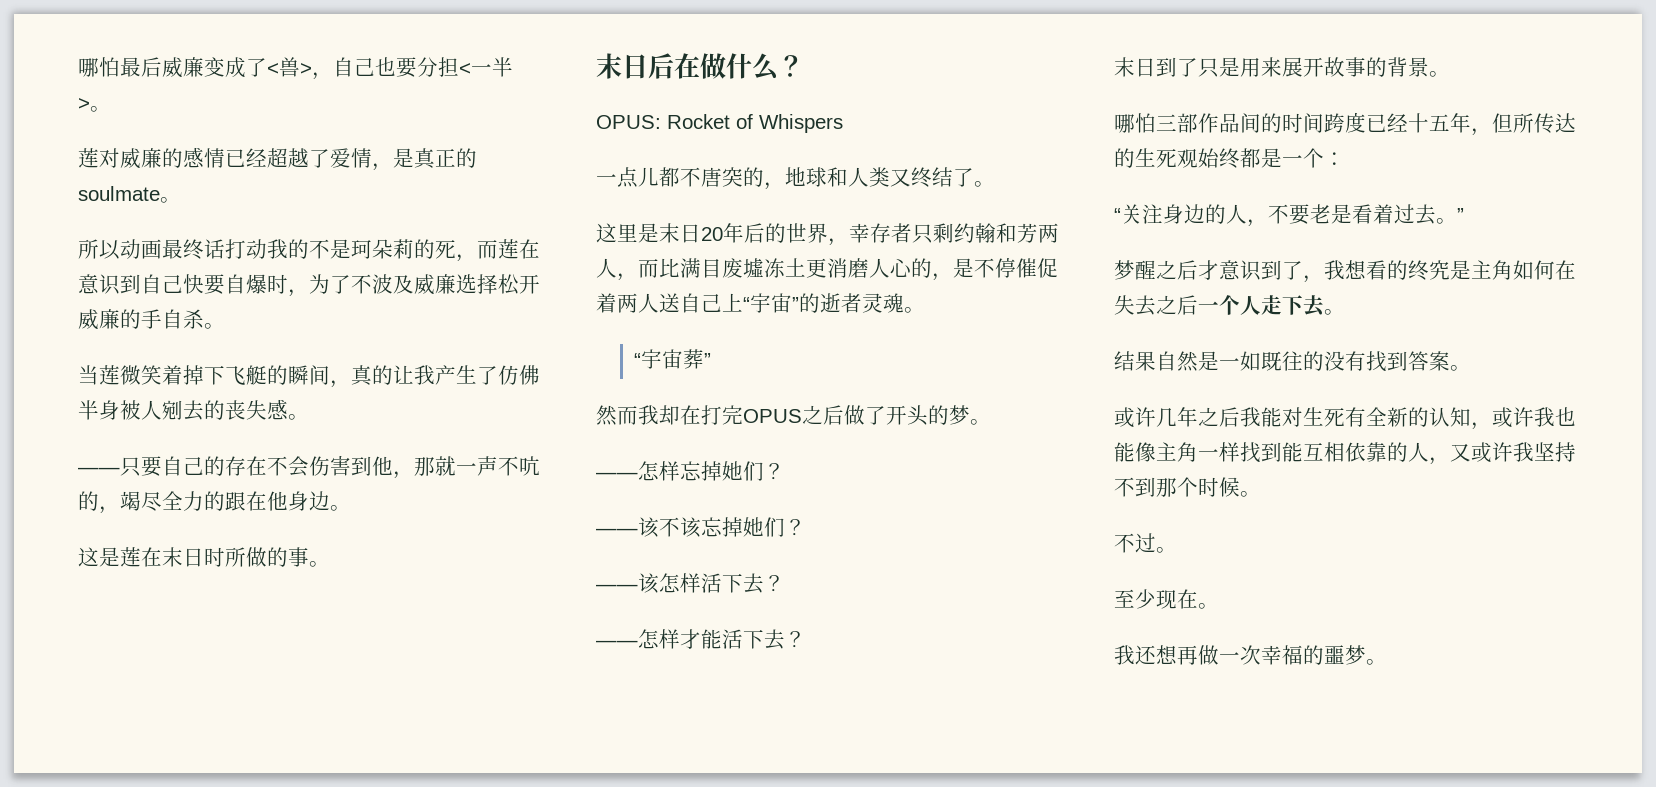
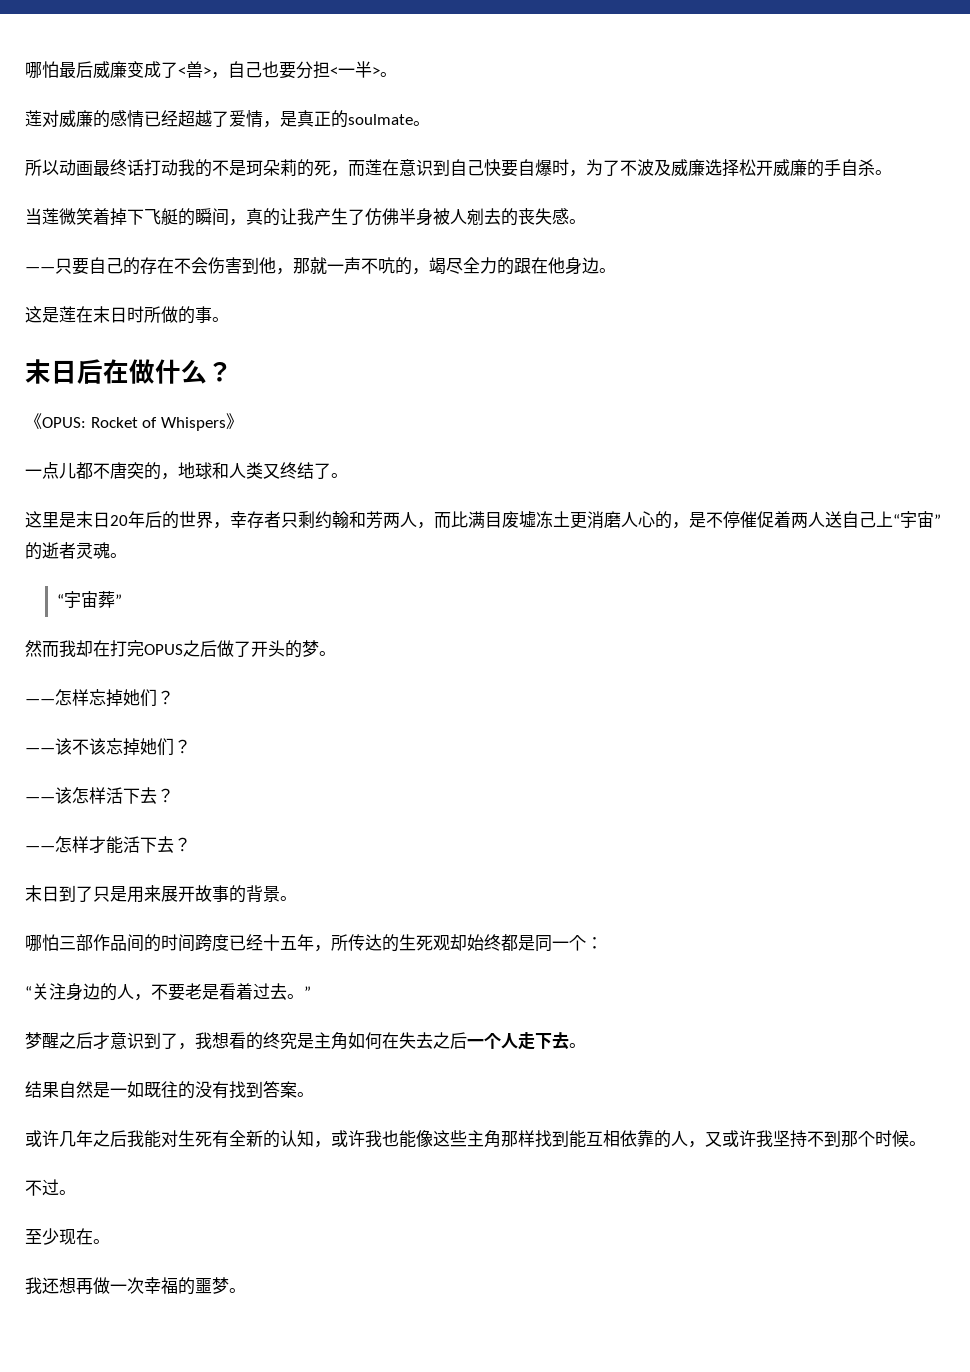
(804, 66) none -> [25,413,42,429] 《
(843, 123) none -> [225,413,243,429] 》
[1492,113,1513,133] 但 -> (331, 948) none
(1198, 158) none -> [450,934,467,951] 却
(1282, 158) none -> [535,935,552,952] 同
[1156,442,1219,462] 主角一 -> [433,1130,518,1148] 这些主角那

